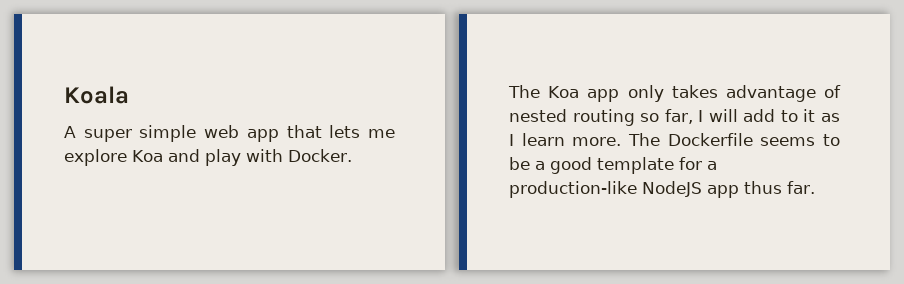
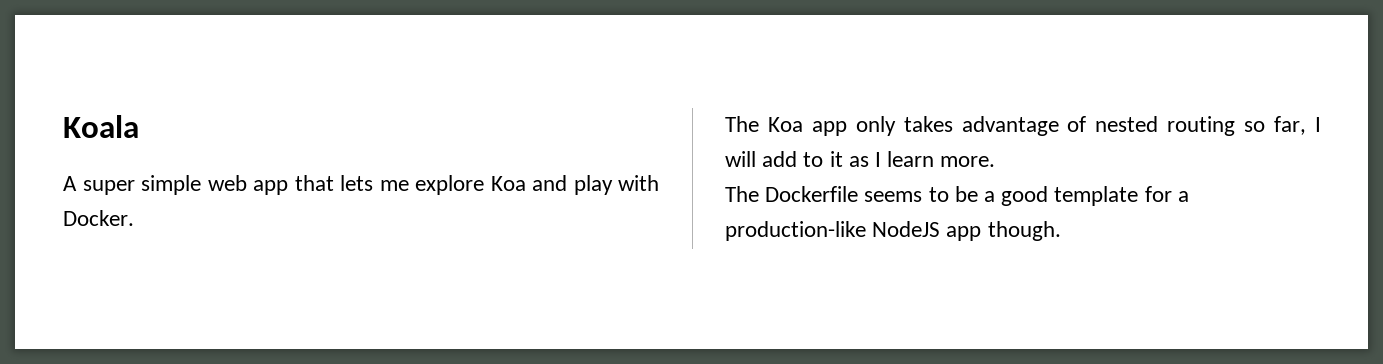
(622, 141) none -> (996, 161) //
[744,181,815,194] thus far. -> [987,221,1061,241] though.

